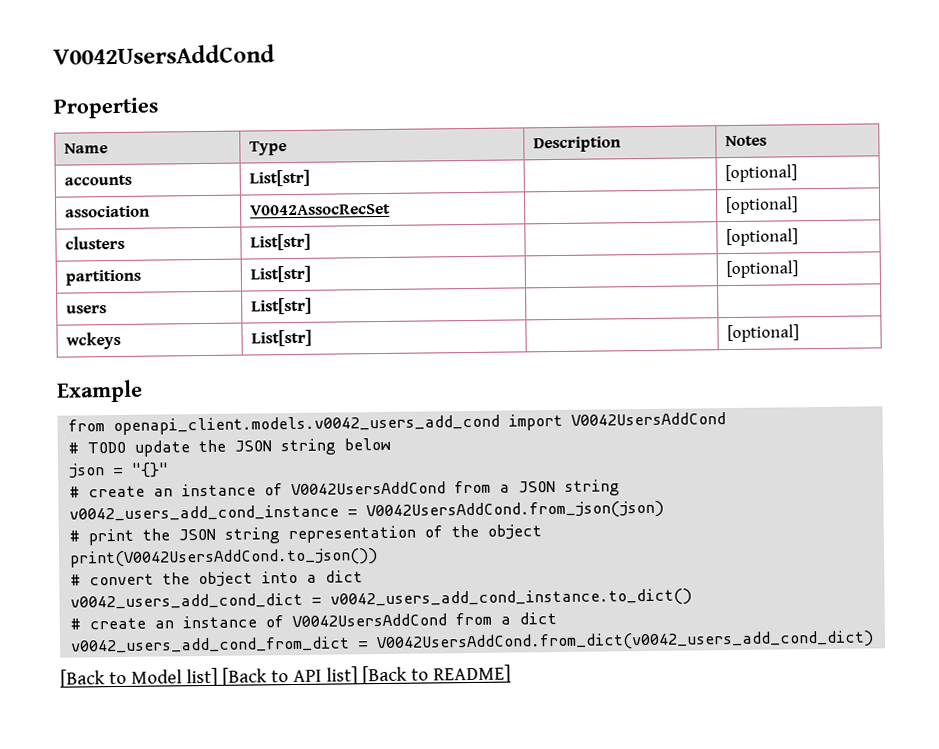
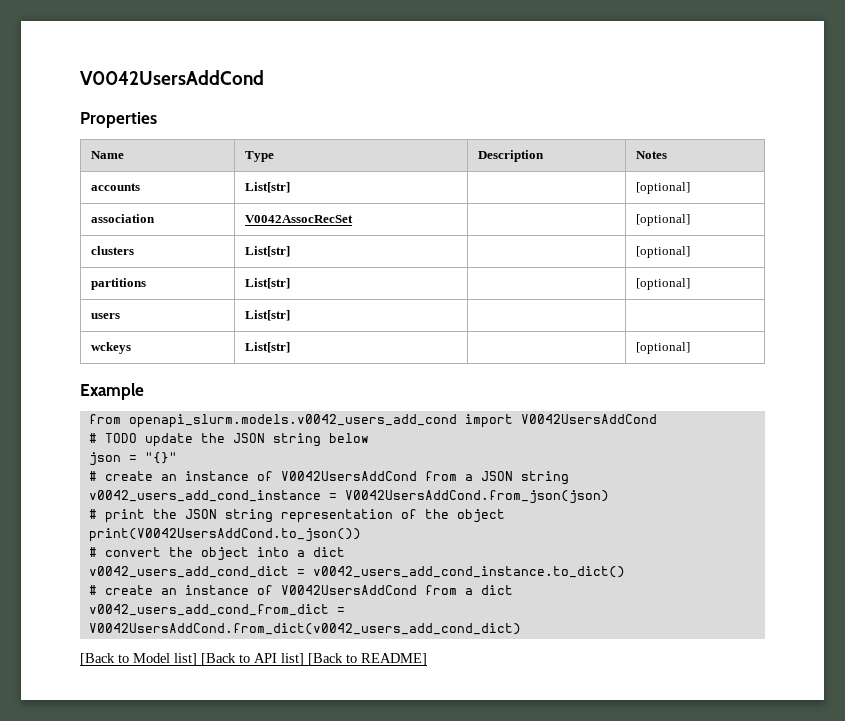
[113,414,501,436] openapi_client.models.v0042_users_add_cond -> [128,414,457,428] openapi_slurm.models.v0042_users_add_cond

